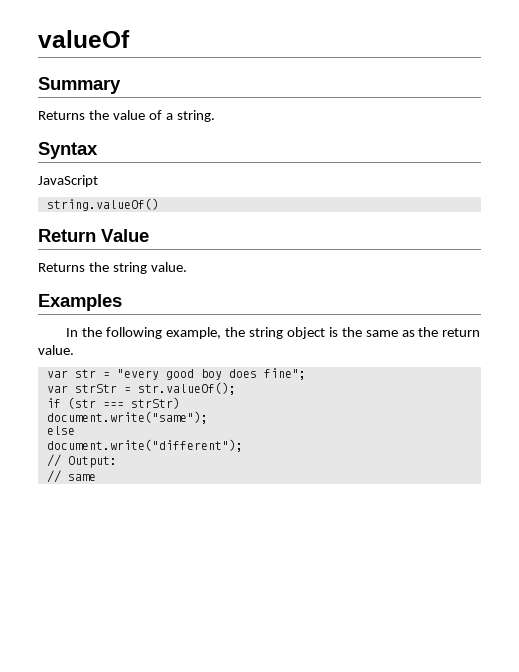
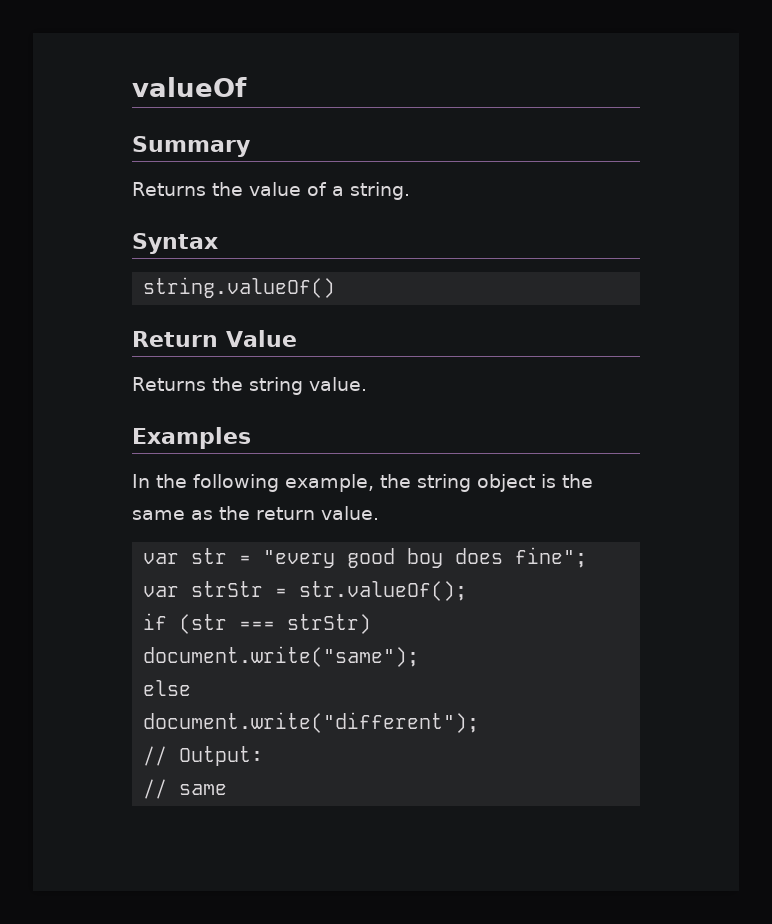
[38,175,98,187] // JavaScript -> (218, 243) none

